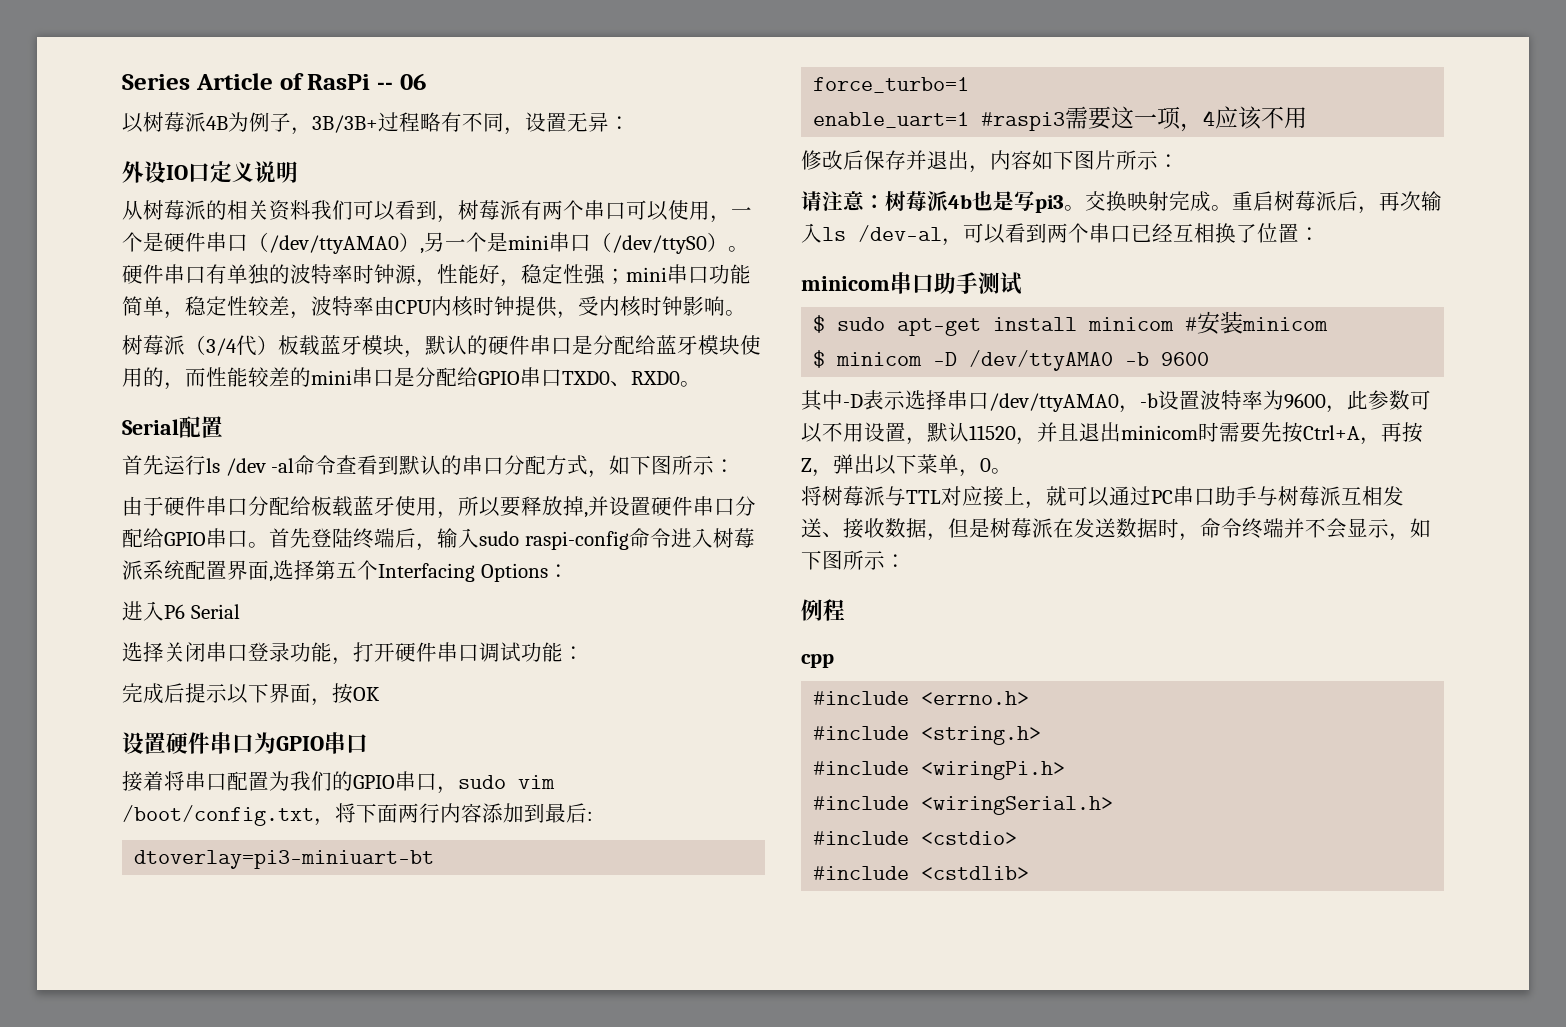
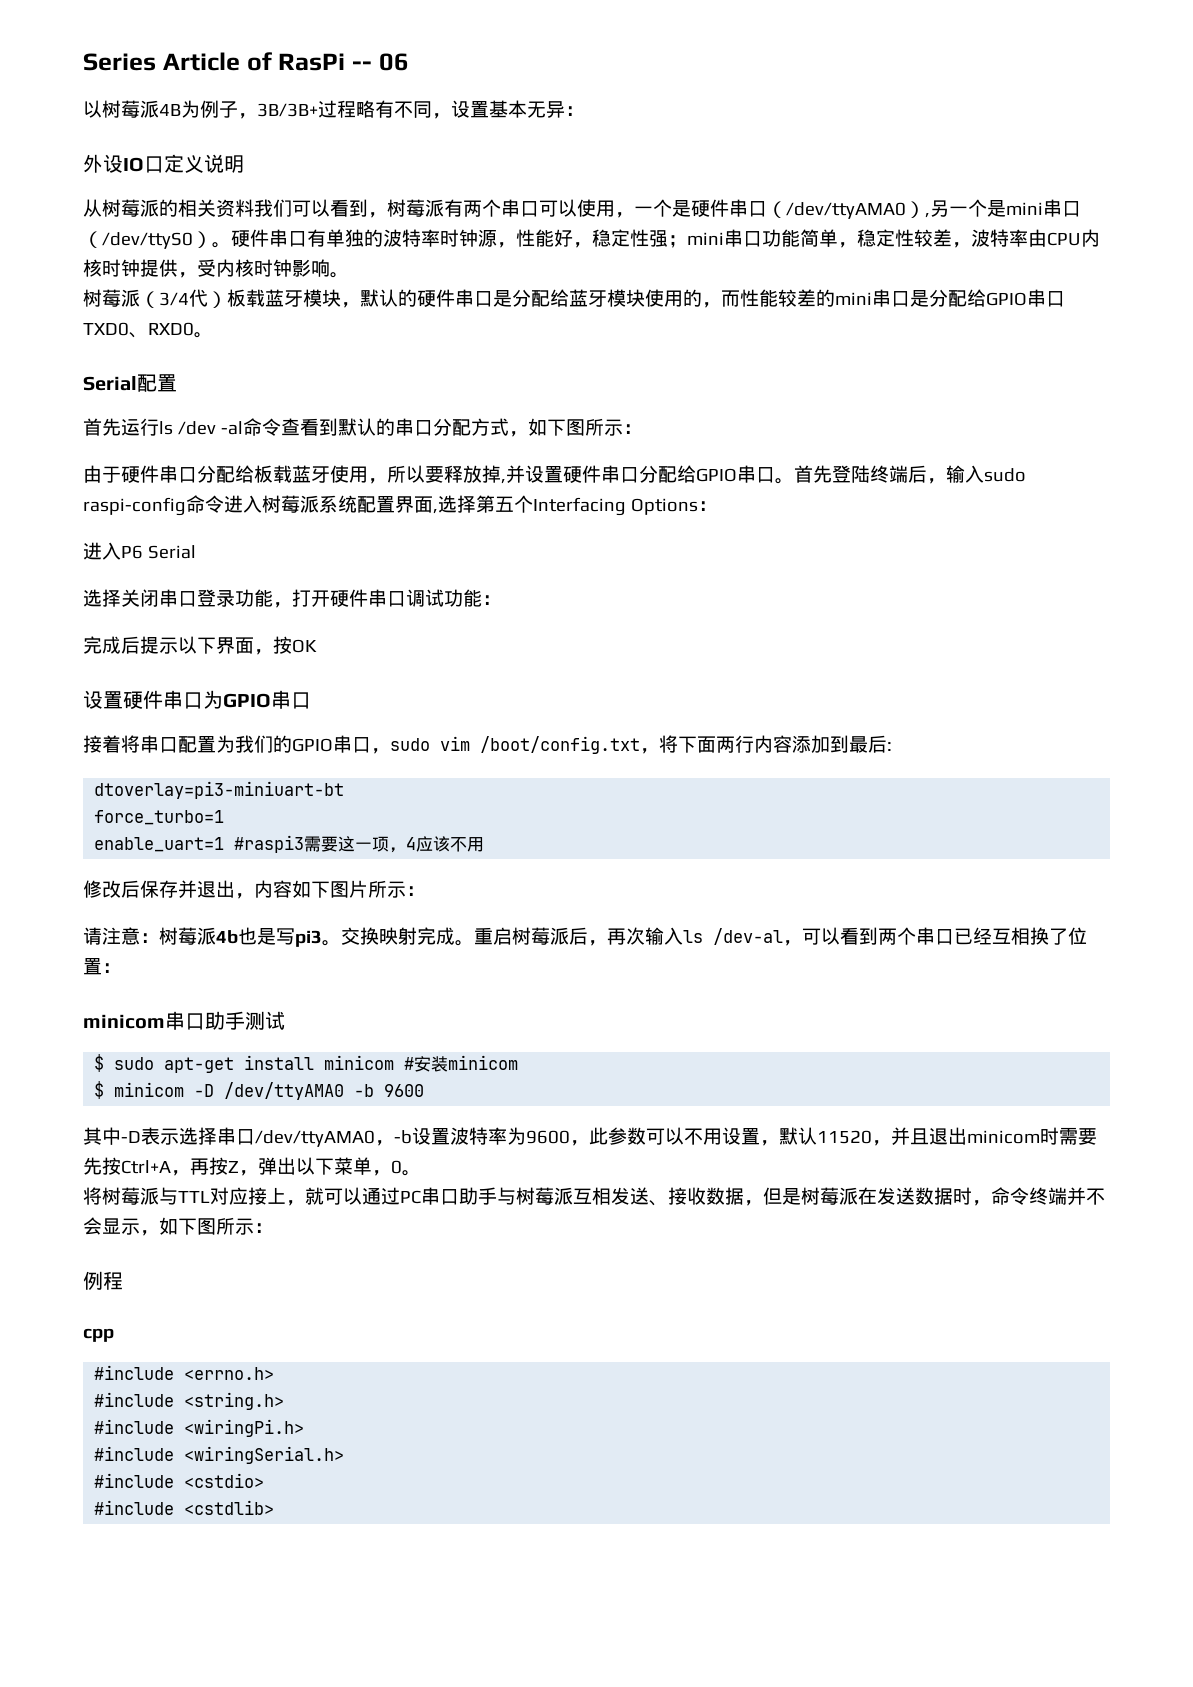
(567, 122) none -> [489,100,527,118] 基本

